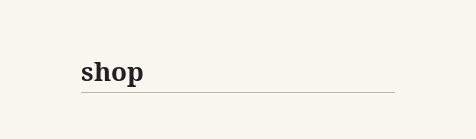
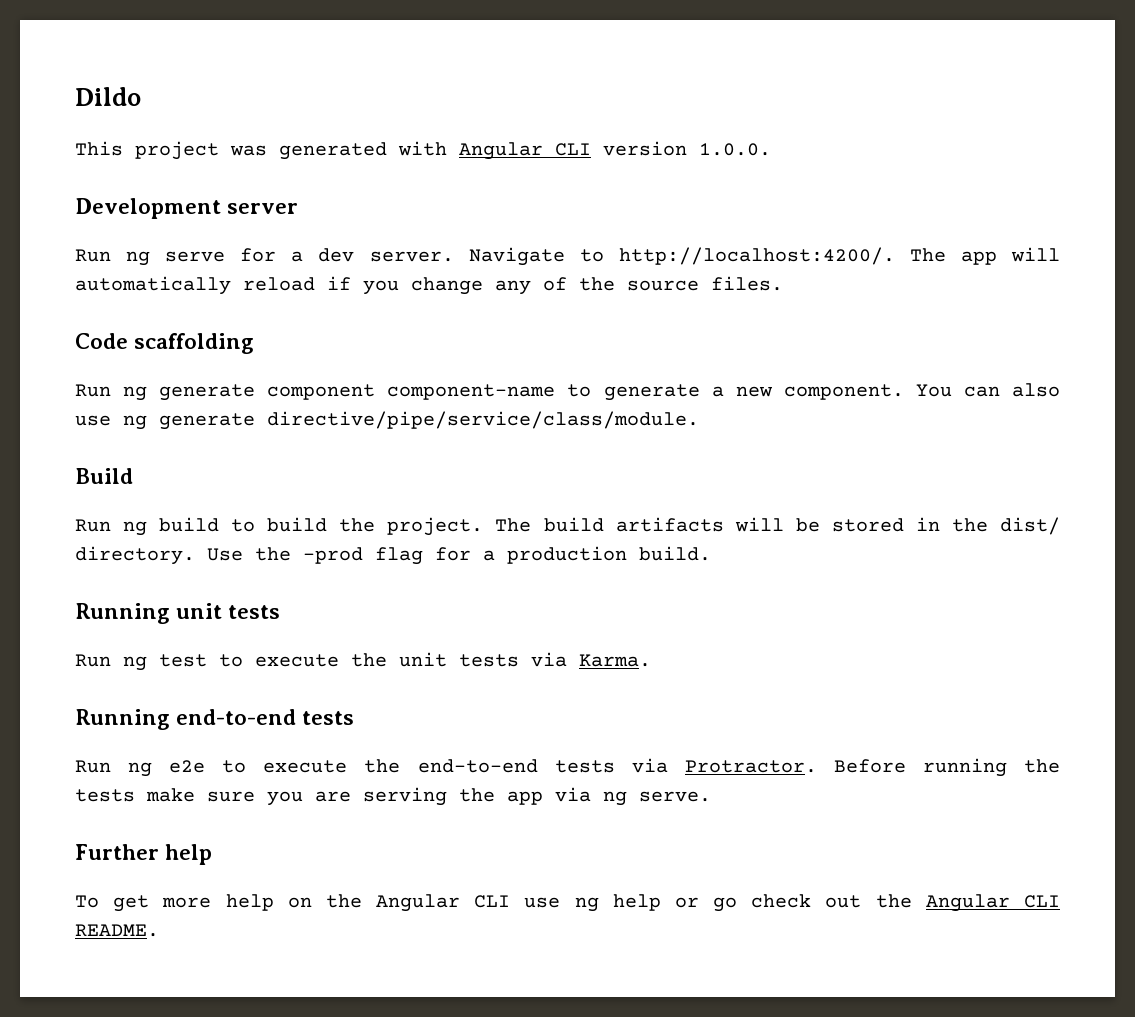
[81,62,144,87] shop -> [75,87,141,106] [75,141,771,160] [75,198,299,219] [75,247,1061,266] [75,276,783,295] [75,333,255,354] [75,383,1061,401] [75,411,699,430] [75,468,133,484] [75,517,1061,536] [75,546,711,565] [75,603,281,624] [75,652,651,671] [75,709,355,730] [75,758,1060,777] [75,787,711,806] [75,844,213,865] [75,894,1060,912] [75,924,159,937] Dildo // This project was generated with Angular CLI version 1.0.0. // Development server // Run ng serve for a dev server. Navigate to http://localhost:4200/. The app will automatically reload if you change any of the source files. // Code scaffolding // Run ng generate component component-name to generate a new component. You can also use ng generate directive/pipe/service/class/module. // Build // Run ng build to build the project. The build artifacts will be stored in the dist/ directory. Use the -prod flag for a production build. // Running unit tests // Run ng test to execute the unit tests via Karma. // Running end-to-end tests // Run ng e2e to execute the end-to-end tests via Protractor. Before running the tests make sure you are serving the app via ng serve. // Further help // To get more help on the Angular CLI use ng help or go check out the Angular CLI README.

